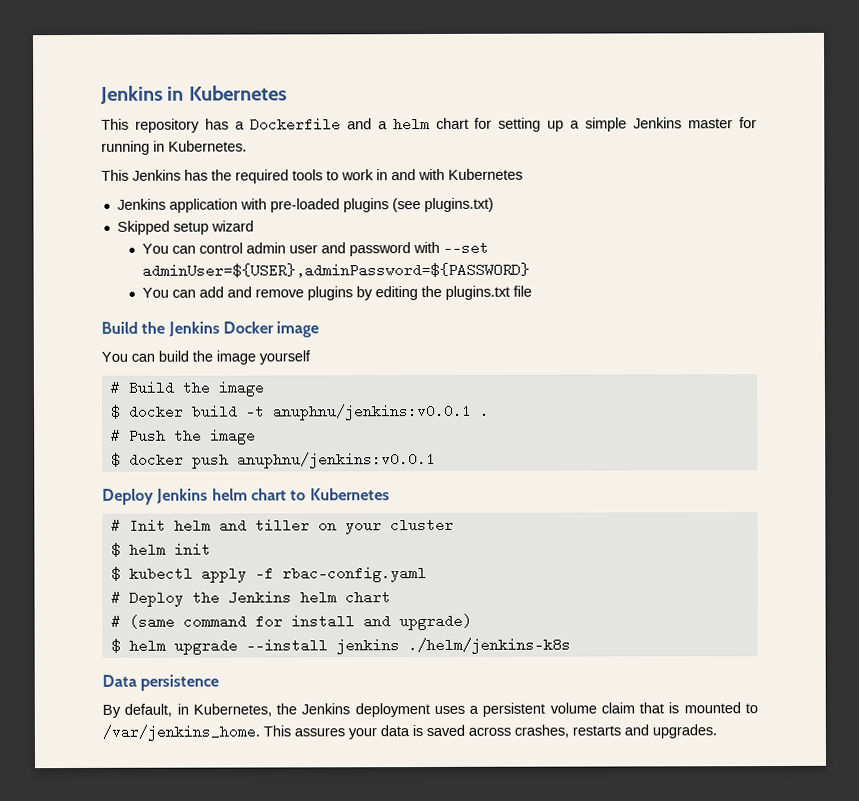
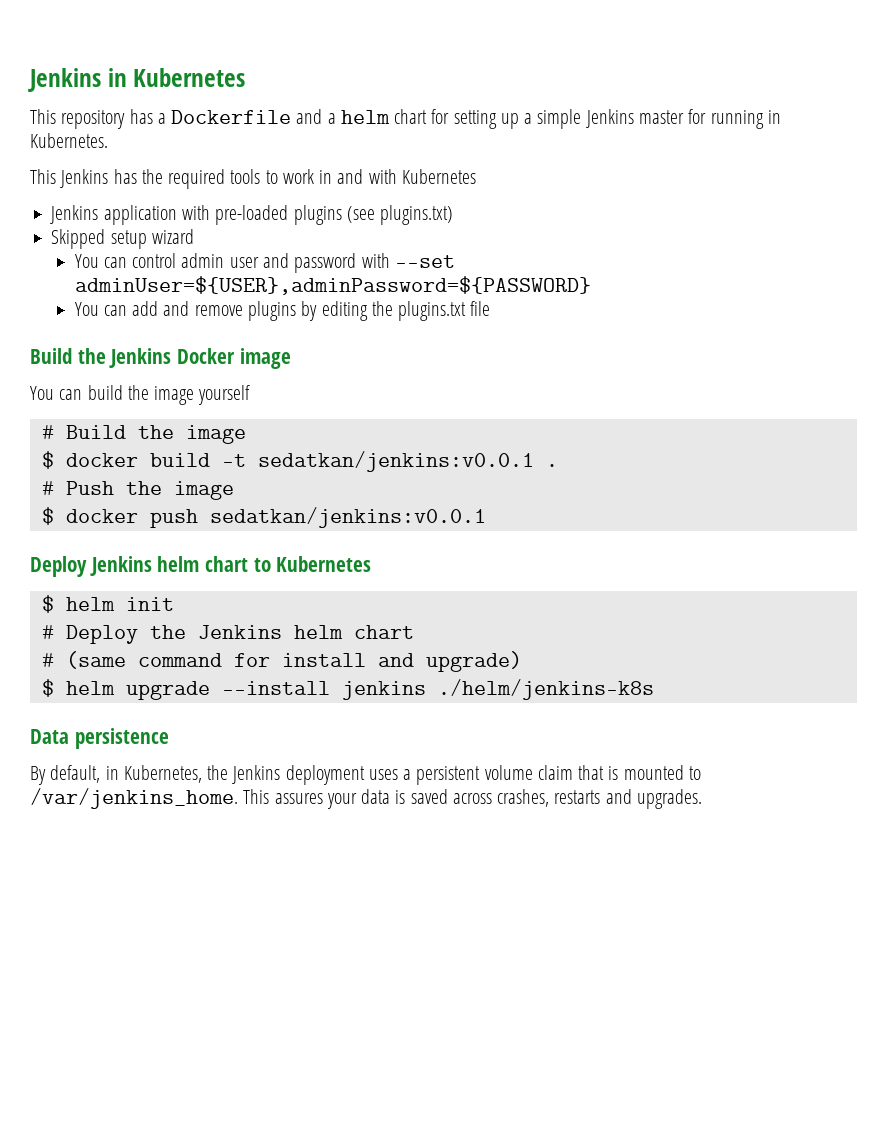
[272,403,472,421] anuphnu/jenkins:v0.0.1 -> [257,451,534,472] sedatkan/jenkins:v0.0.1
[236,451,436,469] anuphnu/jenkins:v0.0.1 -> [209,507,486,528] sedatkan/jenkins:v0.0.1
[110,517,454,535] [110,542,211,557] [110,566,427,583] # Init helm and tiller on your cluster // $ helm init // $ kubectl apply -f rbac-config.yaml -> [41,595,174,613] $ helm init

